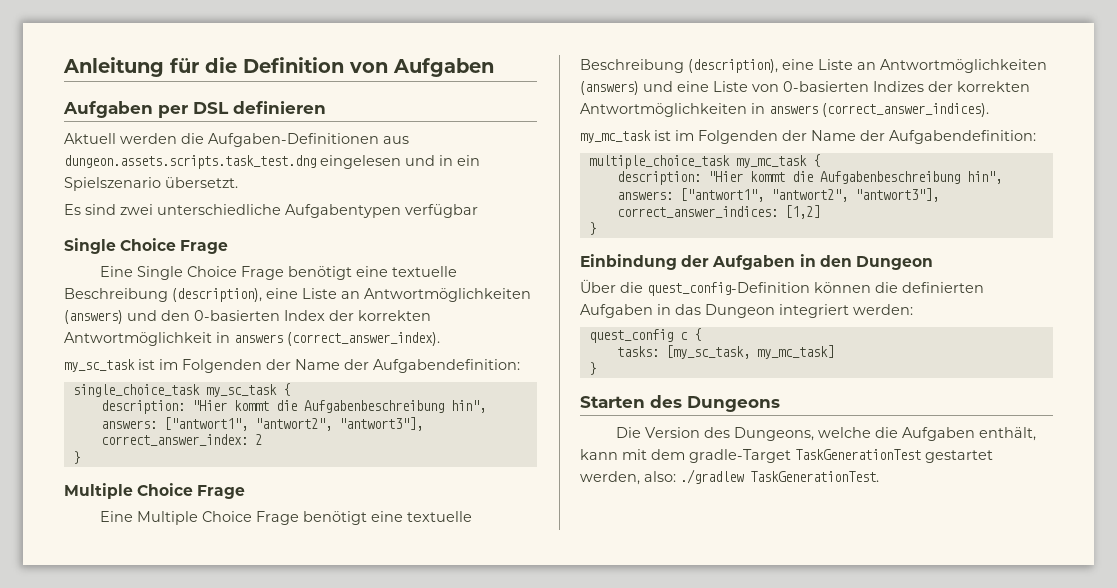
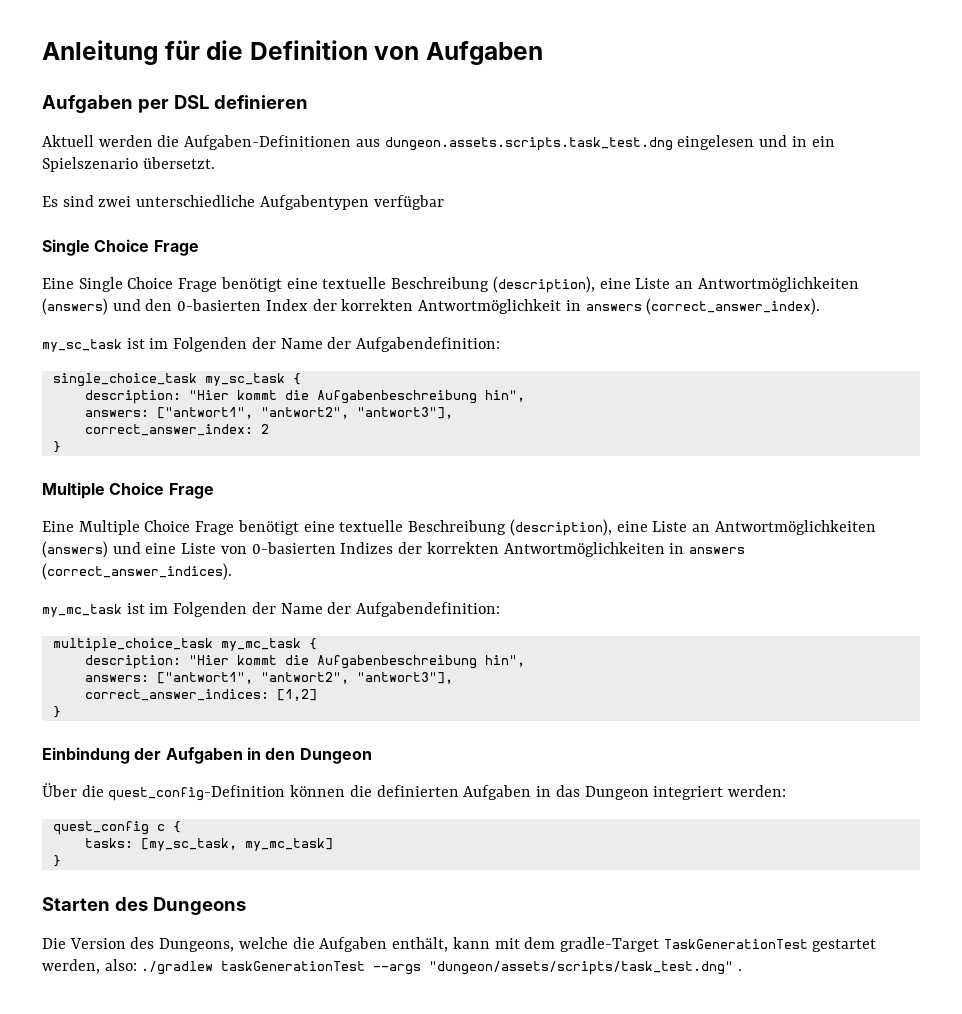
[750,471,879,482] TaskGenerationTest. -> [221,961,743,975] taskGenerationTest --args "dungeon/assets/scripts/task_test.dng" .

